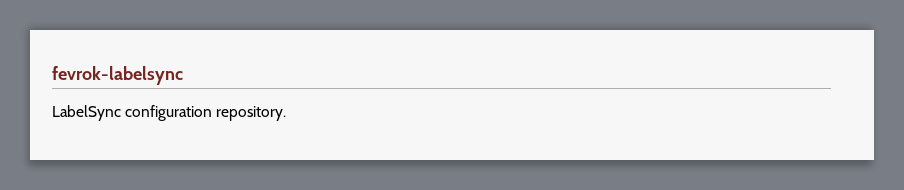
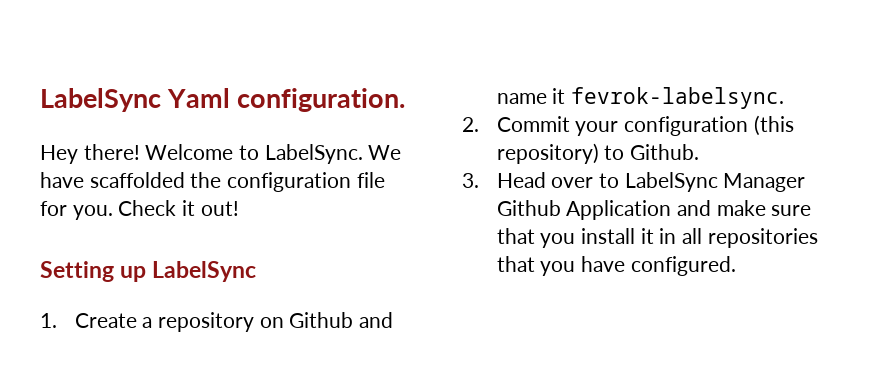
[52,66,183,85] [52,105,287,121] fevrok-labelsync // LabelSync configuration repository. -> [40,88,406,112] [40,144,402,164] [40,172,385,192] [40,200,239,220] [40,261,257,282] [40,312,393,332] [496,87,784,109] [462,115,794,136] [496,143,699,164] [462,172,806,192] [496,200,812,220] [496,228,818,248] [496,256,736,276] LabelSync Yaml configuration. // Hey there! Welcome to LabelSync. We have scaffolded the configuration file for you. Check it out! // Setting up LabelSync // 1. Create a repository on Github and name it fevrok-labelsync. // 2. Commit your configuration (this repository) to Github. // 3. Head over to LabelSync Manager Github Application and make sure that you install it in all repositories that you have configured.

